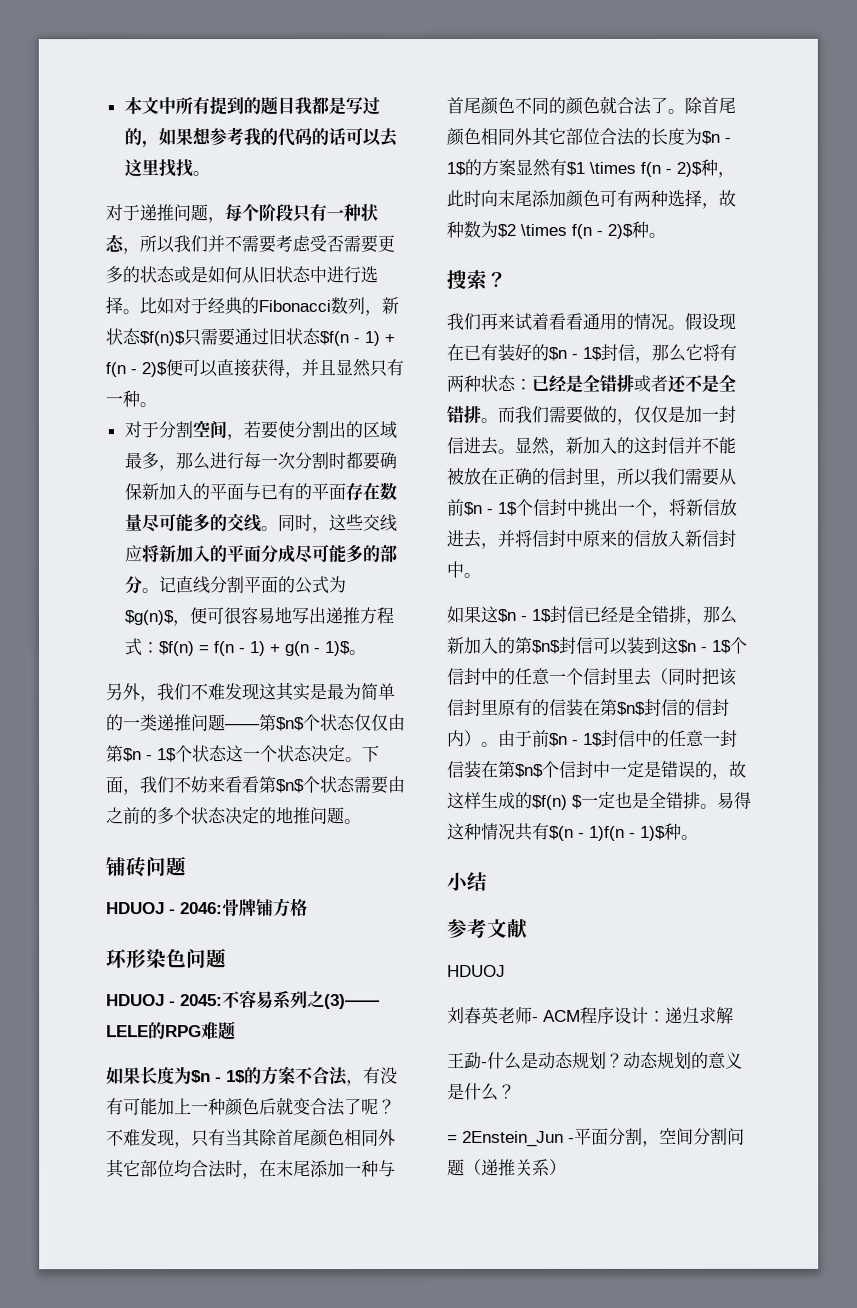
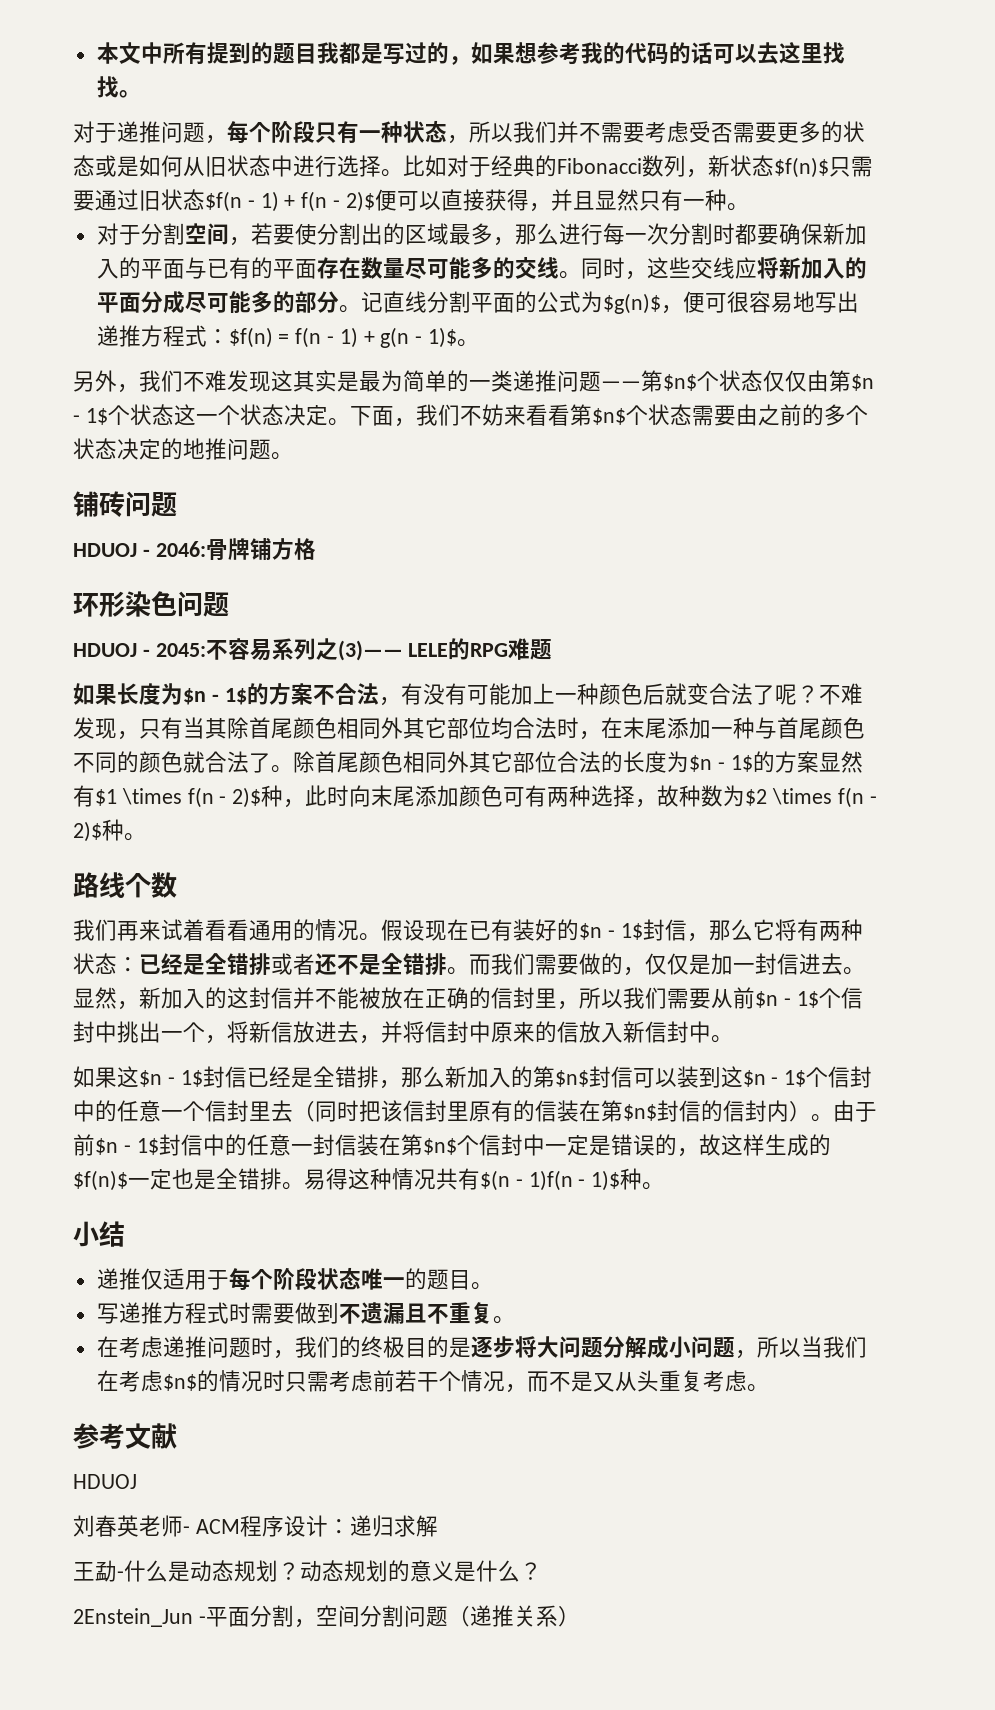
[446,269,507,290] 搜索？ -> [73,872,177,898] 路线个数
[532,794,583,810] $f(n) $ -> [73,1170,128,1191] $f(n)$
(488, 881) none -> [96,1267,493,1290] [96,1302,515,1324] [96,1336,867,1359] [96,1370,769,1393] // 递推仅适用于每个阶段状态唯一的题目。 // 写递推方程式时需要做到不遗漏且不重复。 // 在考虑递推问题时，我们的终极目的是逐步将大问题分解成小问题，所以当我们在考虑$n$的情况时只需考虑前若干个情况，而不是又从头重复考虑。
[447,1134,458,1143] = -> (542, 1571) none

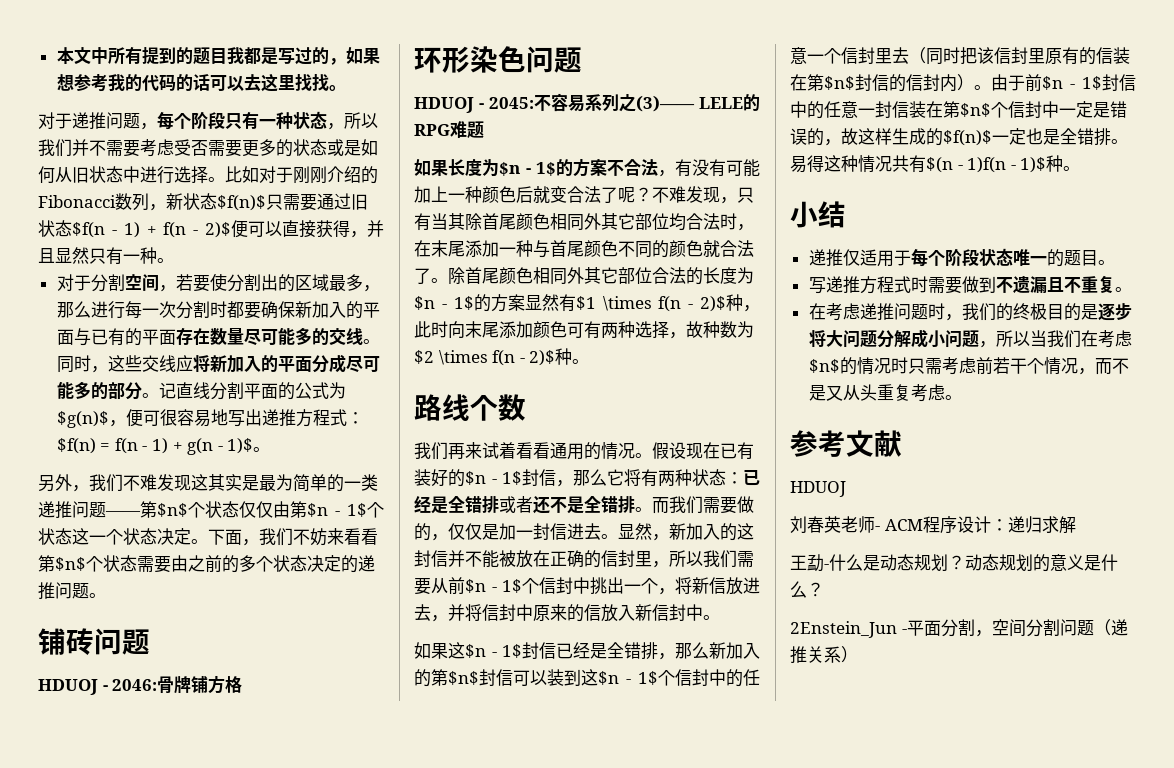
[491,155,535,177] 经典 -> [293,166,361,184] 刚刚介绍
[183,438,205,459] 地 -> [358,555,375,572] 递

